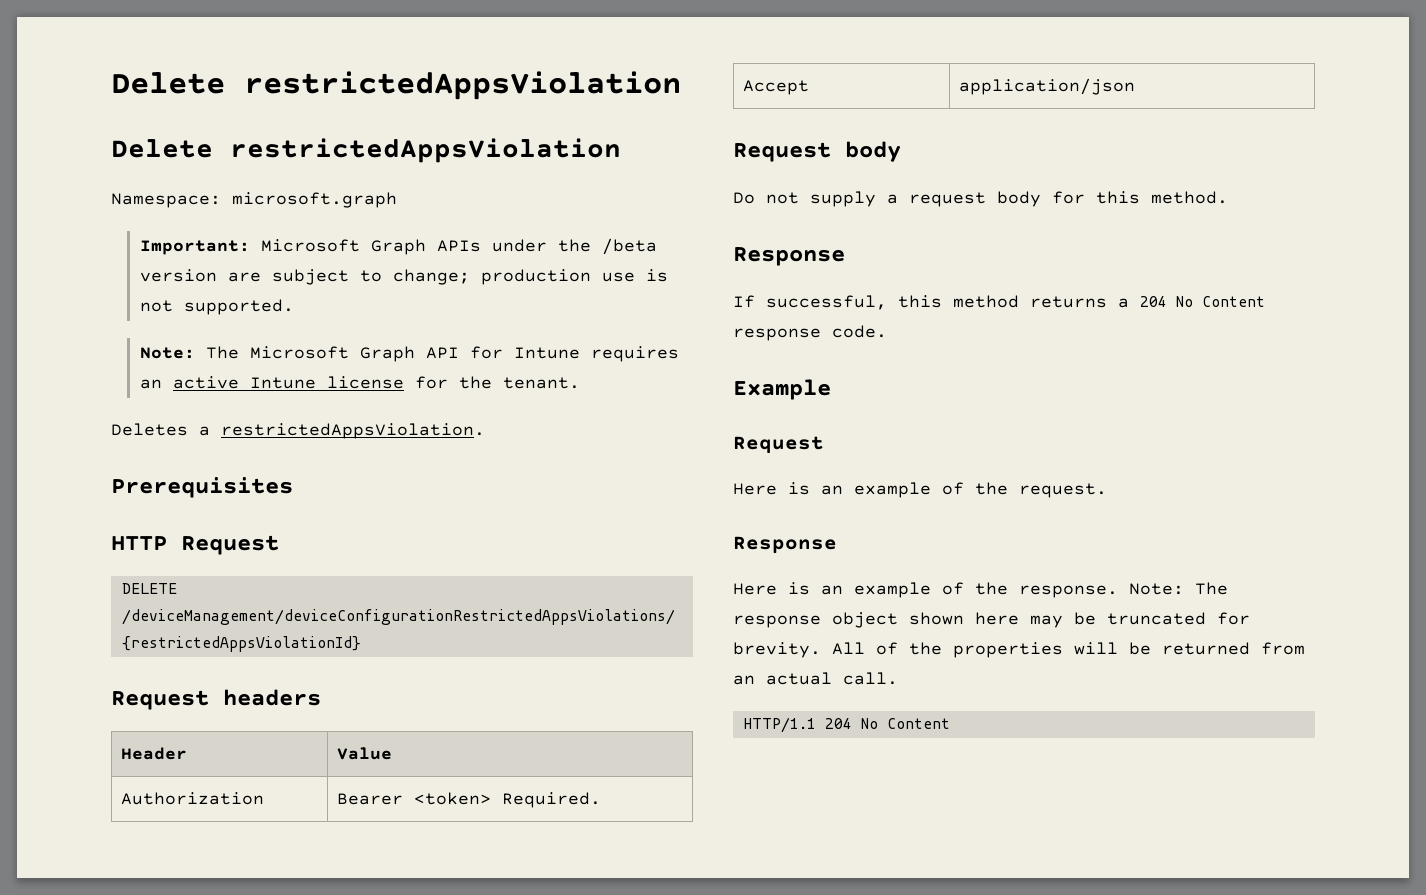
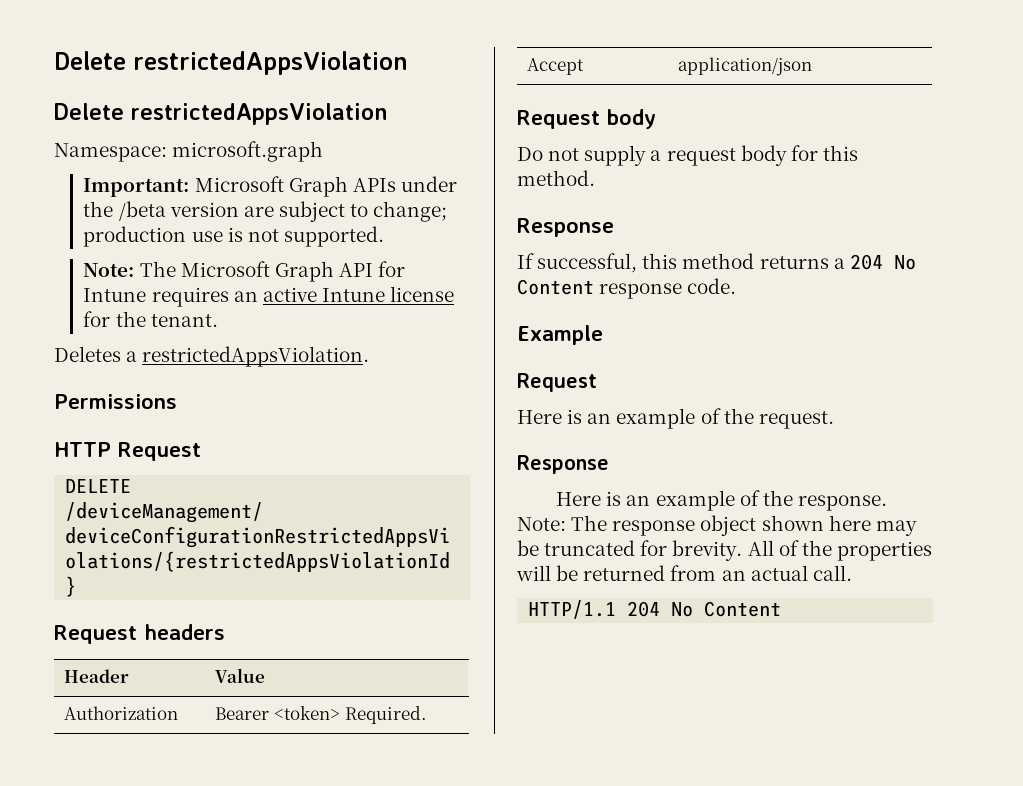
[111,477,293,498] Prerequisites -> [54,394,177,409] Permissions

